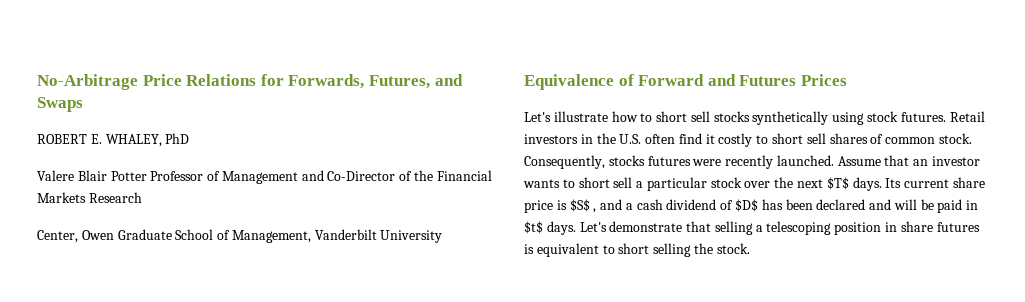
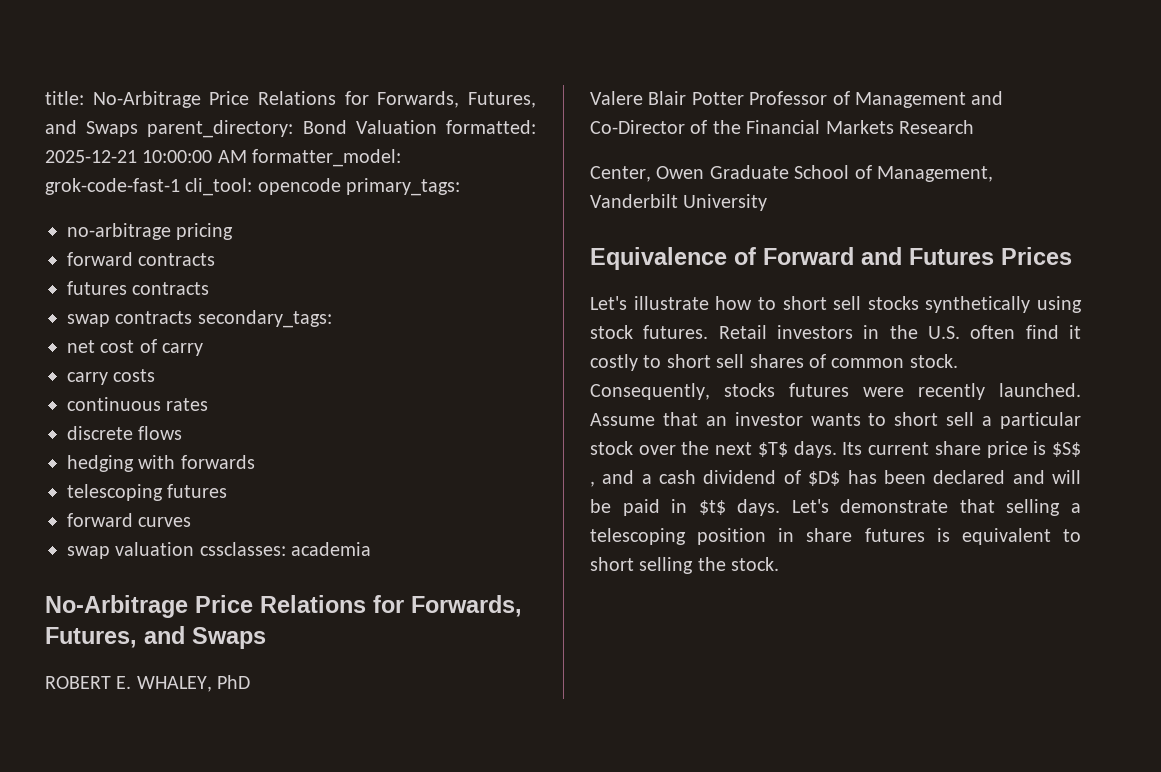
(37, 82) none -> [45,91,536,108] [45,120,536,138] [45,149,402,167] [45,178,461,196] [67,223,234,240] [67,252,216,266] [67,281,210,295] [67,310,332,328] [67,339,204,356] [67,369,156,385] [67,397,209,411] [67,426,183,440] [67,455,255,472] [67,484,228,501] [67,513,192,527] [67,542,372,559] title: No-Arbitrage Price Relations for Forwards, Futures, and Swaps parent_directory: Bond Valuation formatted: 2025-12-21 10:00:00 AM formatter_model: grok-code-fast-1 cli_tool: opencode primary_tags: // no-arbitrage pricing // forward contracts // futures contracts // swap contracts secondary_tags: // net cost of carry // carry costs // continuous rates // discrete flows // hedging with forwards // telescoping futures // forward curves // swap valuation cssclasses: academia //

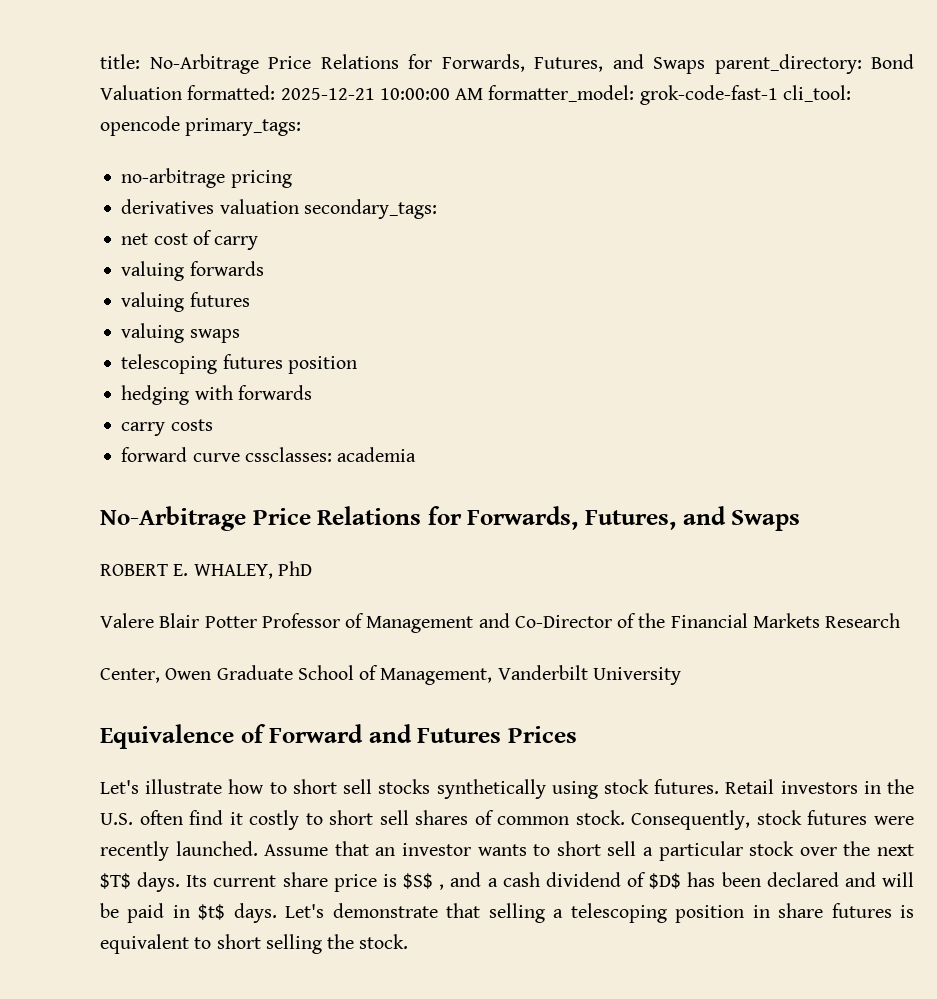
[67,252,216,266] [67,281,210,295] [67,311,193,327] forward contracts // futures contracts // swap contracts -> [121,199,299,214] derivatives valuation
[67,369,156,385] [67,397,209,411] [67,426,183,440] carry costs // continuous rates // discrete flows -> [121,261,264,281] [121,292,250,312] [121,323,240,343] [121,354,357,374] valuing forwards // valuing futures // valuing swaps // telescoping futures position
[67,484,228,501] [67,513,192,527] [67,542,195,559] telescoping futures // forward curves // swap valuation -> [121,419,213,436] [121,447,240,462] carry costs // forward curve
[724,383,775,397] stocks -> [756,810,802,825] stock

